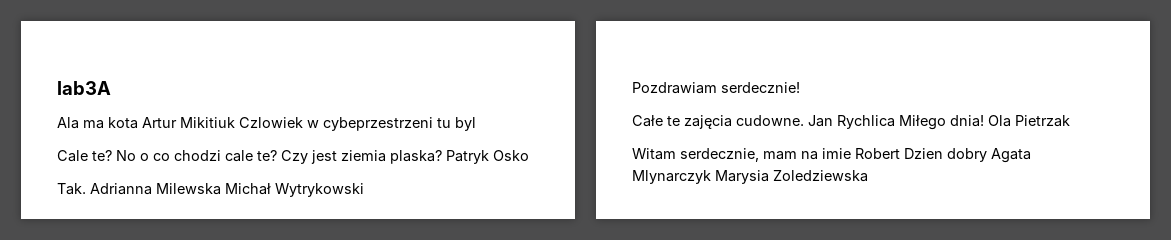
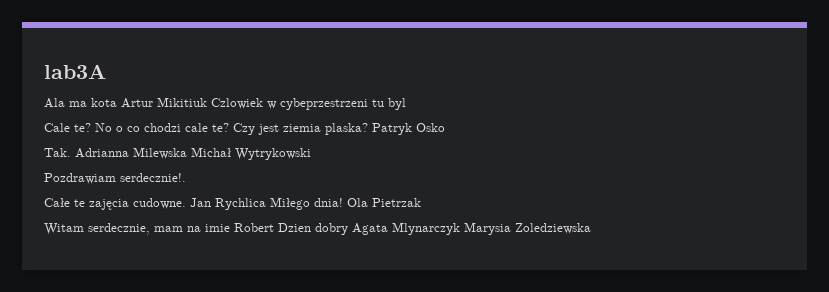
[721,82,800,93] serdecznie! -> [120,173,186,182] serdecznie!.

